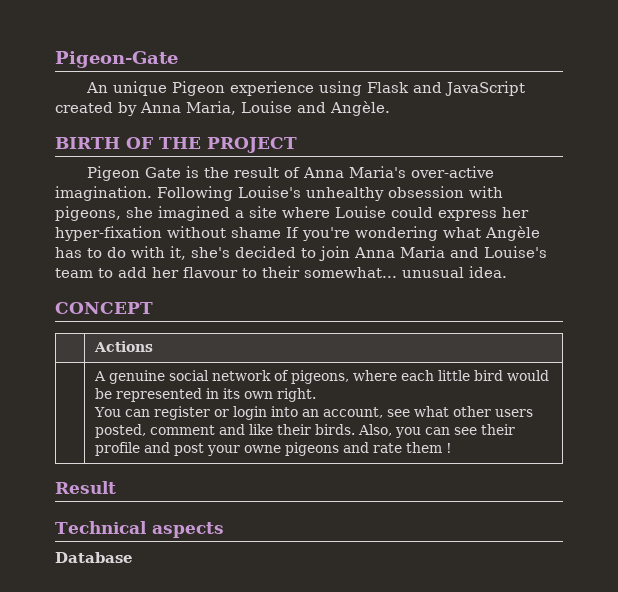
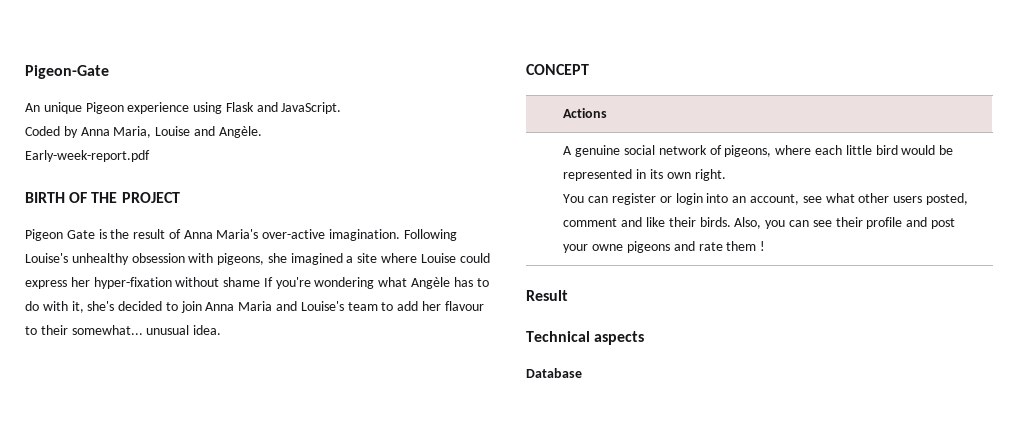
[444,81,525,96] [55,102,113,113] JavaScript created -> [281,102,342,114] [25,126,60,136] JavaScript. // Coded
(390, 108) none -> [25,150,150,162] // Early-week-report.pdf

